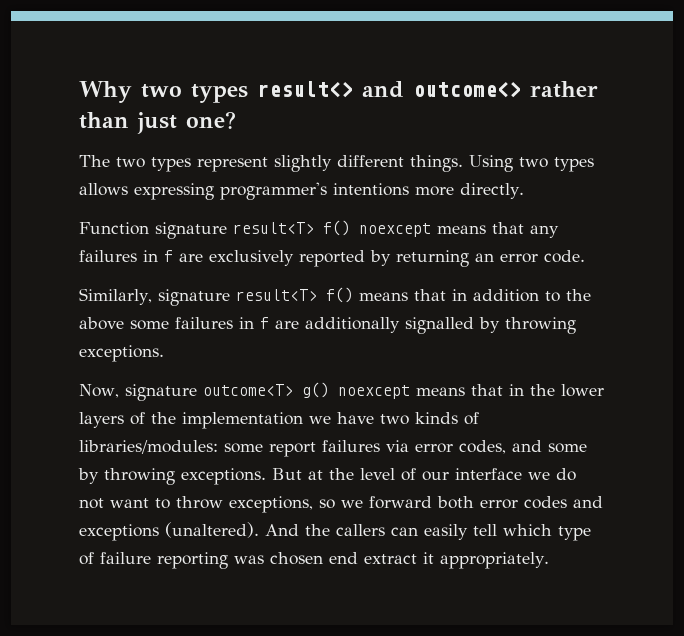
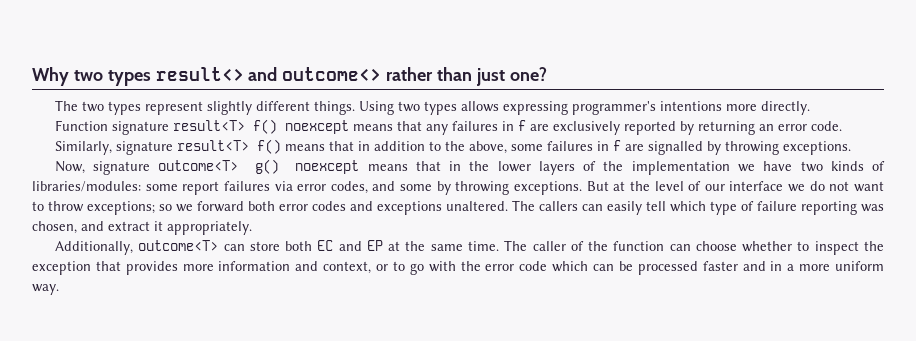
[79,317,124,330] above -> [468,141,507,154] above,
[305,317,400,333] additionally -> (644, 147) none
[229,496,313,513] exceptions, -> [87,201,155,215] exceptions;
[165,522,330,538] (unaltered). And the -> [446,200,535,211] unaltered. The
[270,552,358,565] chosen end -> [32,221,104,234] chosen, and
(549, 560) none -> [54,240,884,255] [32,261,884,275] [32,284,59,295] // Additionally, outcome<T> can store both EC and EP at the same time. The caller of the function can choose whether to inspect the exception that provides more information and context, or to go with the error code which can be processed faster and in a more uniform way.

